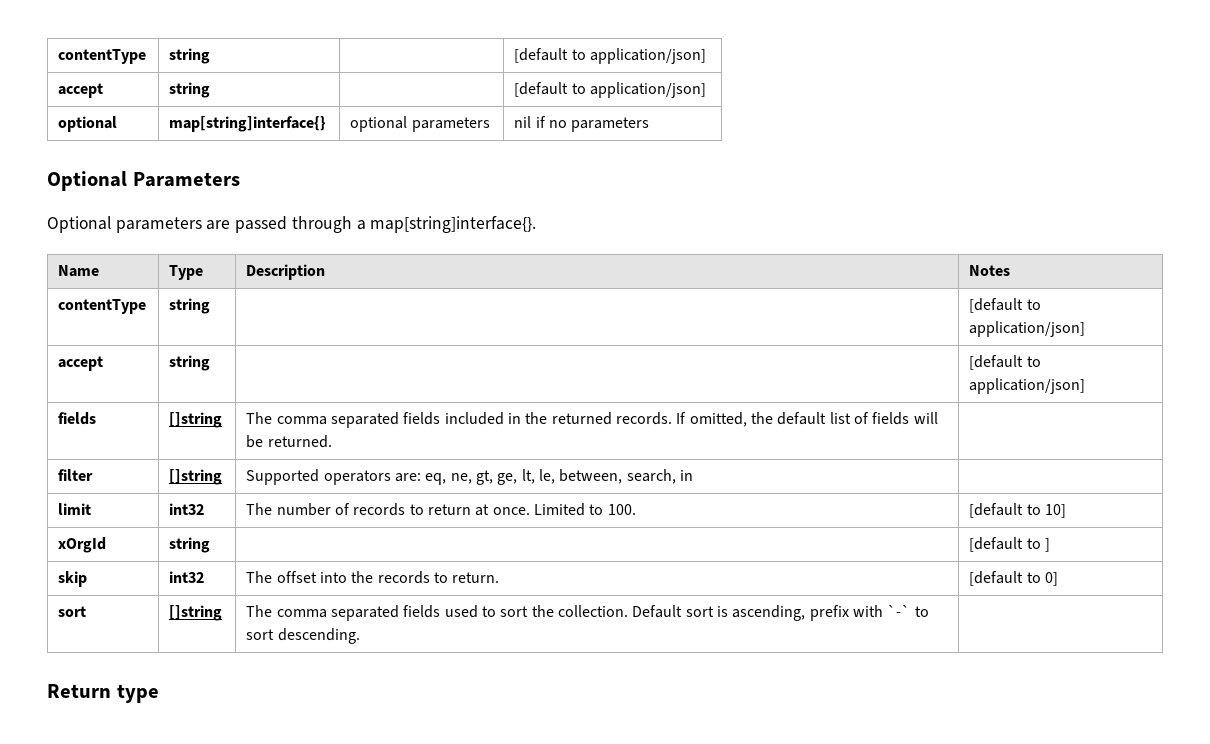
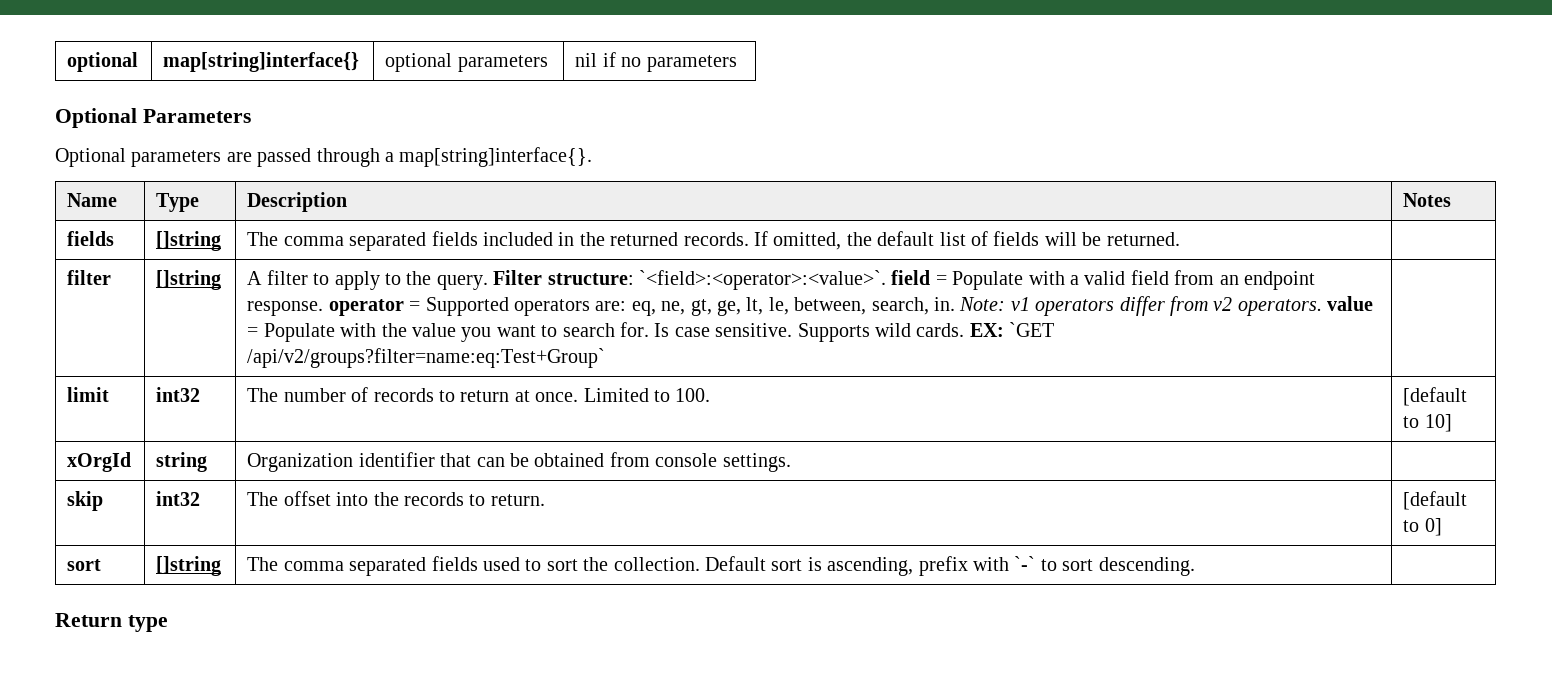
[58,49,147,64] [169,48,211,64] [514,48,707,64] [58,83,104,98] [169,82,211,98] [514,82,707,98] contentType | string | | [default to application/json] // accept | string | | [default to application/json] // -> (67, 62) none
[58,299,147,314] [169,298,211,314] [969,298,1041,313] [969,321,1086,337] [58,356,104,371] [169,355,211,371] [969,355,1041,370] [969,378,1086,394] // contentType | string | | [default to application/json] // accept | string | | [default to application/json] -> (1452, 200) none
(223, 477) none -> [247,270,1316,290] [247,299,421,316] A filter to apply to the query. Filter structure: `<field>:<operator>:<value>`. field = Populate with a valid field from an endpoint response. operator =
[679,470,693,481] in -> [934,296,1374,316] [247,322,1055,342] [247,348,606,368] in. Note: v1 operators differ from v2 operators. value = Populate with the value you want to search for. Is case sensitive. Supports wild cards. EX: `GET /api/v2/groups?filter=name:eq:Test+Group`
[969,537,1051,552] | [default to ] -> [247,452,791,472] Organization identifier that can be obtained from console settings. |

